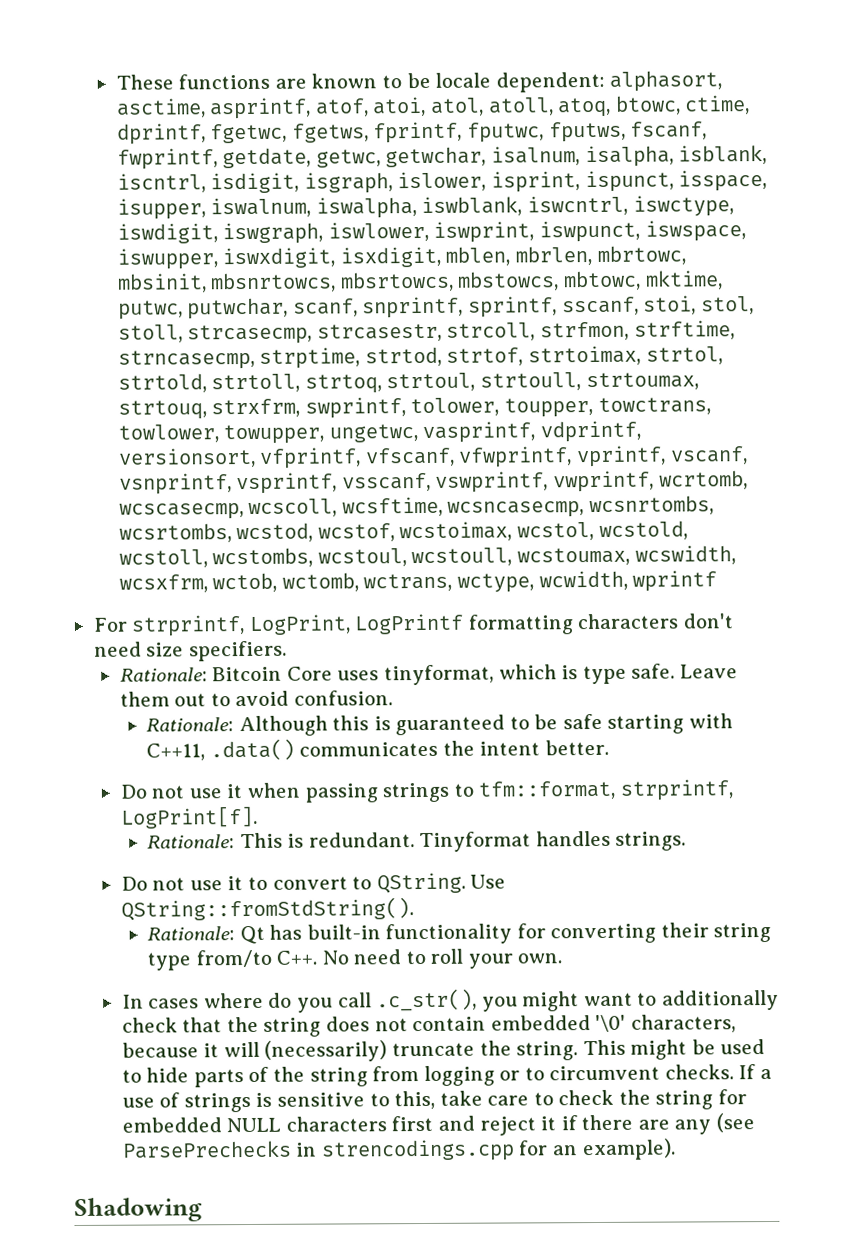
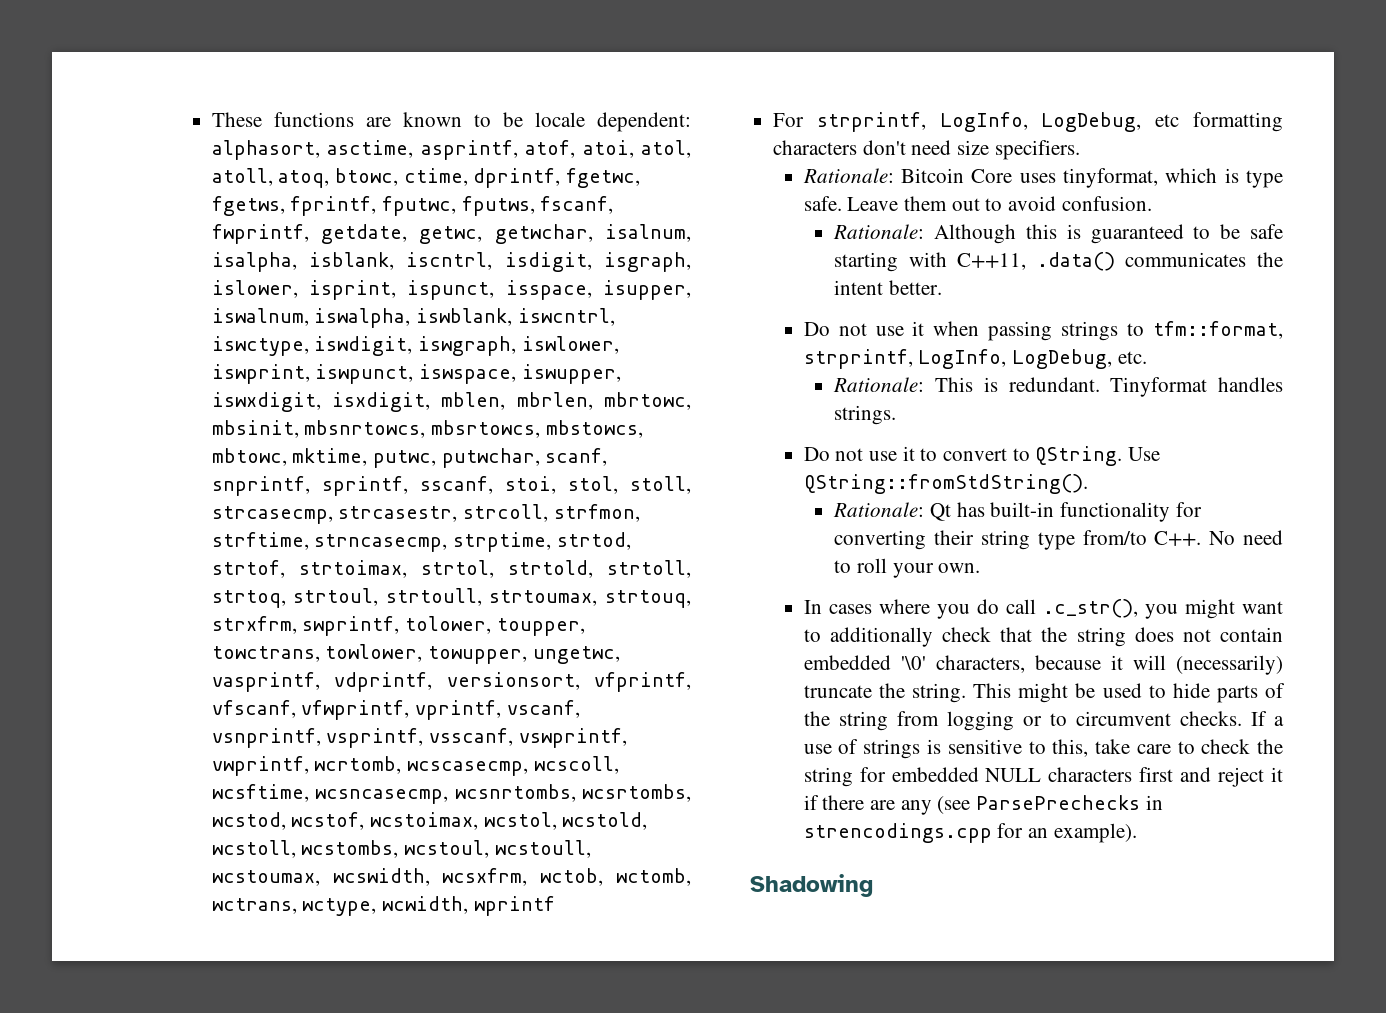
[248,613,465,635] LogPrint, LogPrintf -> [939,112,1180,132] LogInfo, LogDebug, etc
[120,805,258,829] LogPrint[f]. -> [918,349,1147,369] LogInfo, LogDebug, etc.
[268,992,333,1013] do you -> [936,599,999,619] you do

